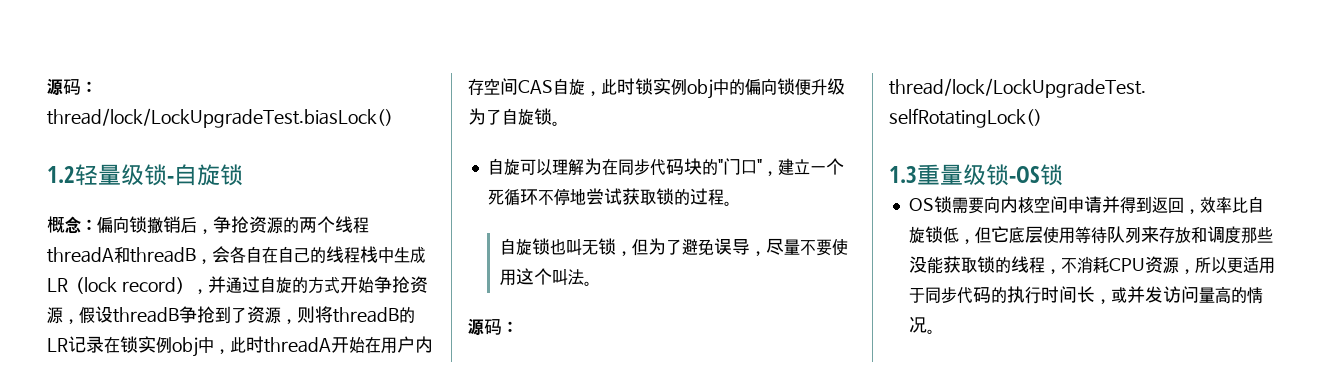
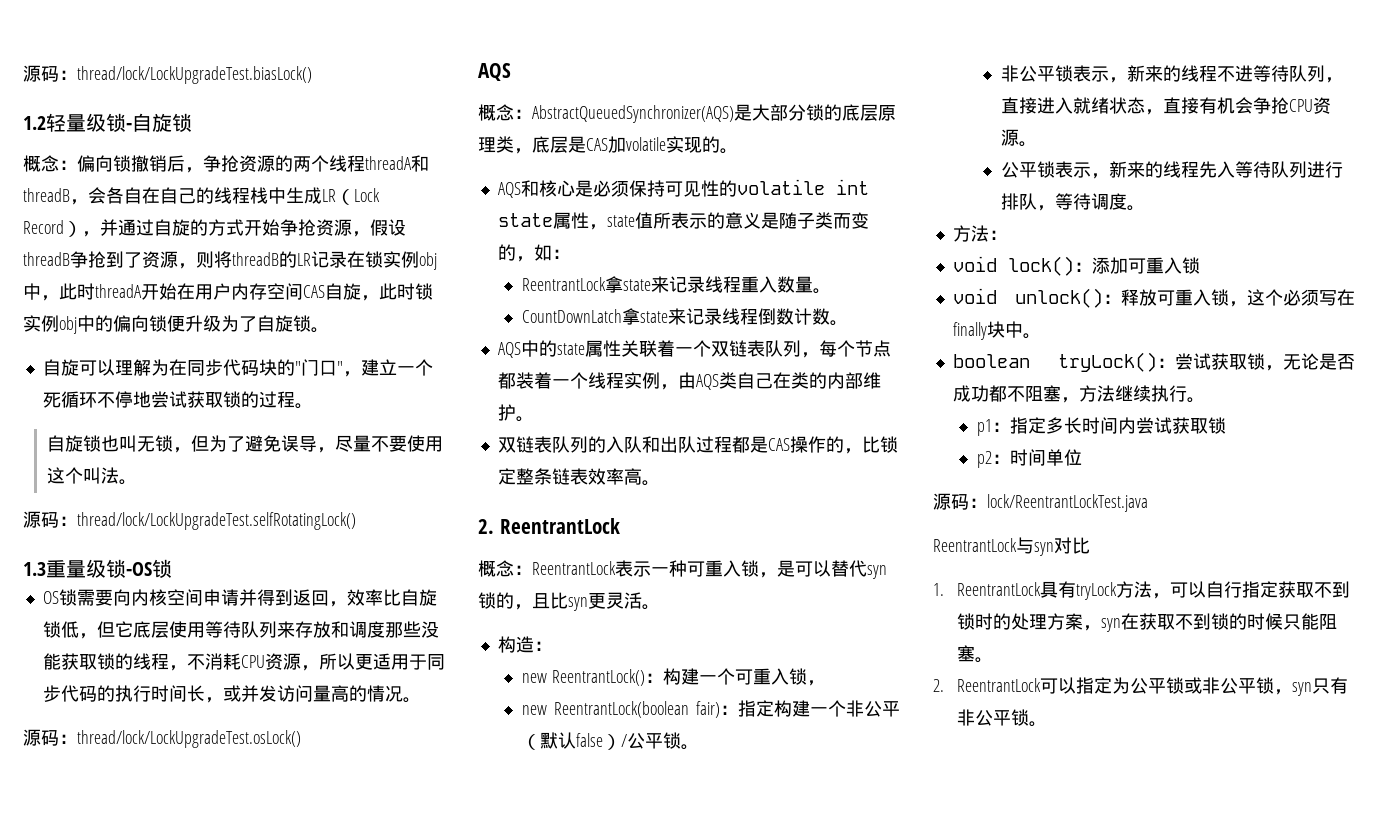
[84,277,176,292] lock record -> [354,188,380,202] [23,220,64,234] Lock Record
(935, 331) none -> [23,729,301,748] [478,63,511,81] [478,104,896,123] [478,136,738,154] [497,179,869,198] [497,212,869,230] [497,244,570,262] [521,276,831,294] [521,308,848,326] [497,340,891,358] [497,372,881,390] [497,404,534,422] [497,436,898,454] [497,468,660,486] [478,518,620,534] [478,560,887,579] [478,592,660,611] [497,636,552,653] [521,668,825,686] [521,700,900,718] [521,732,699,750] [1000,65,1343,83] [1000,97,1331,115] [1000,129,1037,147] [1000,161,1343,179] [1000,193,1145,211] [952,225,1007,242] [952,256,1200,276] [952,288,1355,308] [952,321,1041,340] [952,352,1355,372] [952,385,1205,403] [976,417,1226,436] [976,449,1082,468] [933,493,1148,512] [933,537,1090,556] [933,581,1350,600] [956,613,1337,632] [956,645,993,663] [933,677,1348,696] [956,709,1047,727] // 源码：thread/lock/LockUpgradeTest.osLock() // AQS // 概念：AbstractQueuedSynchronizer(AQS)是大部分锁的底层原理类，底层是CAS加volatile实现的。 // AQS和核心是必须保持可见性的volatile int state属性，state值所表示的意义是随子类而变的，如： // ReentrantLock拿state来记录线程重入数量。 // CountDownLatch拿state来记录线程倒数计数。 // AQS中的state属性关联着一个双链表队列，每个节点都装着一个线程实例，由AQS类自己在类的内部维护。 // 双链表队列的入队和出队过程都是CAS操作的，比锁定整条链表效率高。 // 2. ReentrantLock // 概念：ReentrantLock表示一种可重入锁，是可以替代syn锁的，且比syn更灵活。 // 构造： // new ReentrantLock()：构建一个可重入锁， // new ReentrantLock(boolean fair)：指定构建一个非公平（默认false）/公平锁。 // 非公平锁表示，新来的线程不进等待队列，直接进入就绪状态，直接有机会争抢CPU资源。 // 公平锁表示，新来的线程先入等待队列进行排队，等待调度。 // 方法： // void lock()：添加可重入锁 // void unlock()：释放可重入锁，这个必须写在finally块中。 // boolean tryLock()：尝试获取锁，无论是否成功都不阻塞，方法继续执行。 // p1：指定多长时间内尝试获取锁 // p2：时间单位 // 源码：lock/ReentrantLockTest.java // ReentrantLock与syn对比 // 1. ReentrantLock具有tryLock方法，可以自行指定获取不到锁时的处理方案，syn在获取不到锁的时候只能阻塞。 // 2. ReentrantLock可以指定为公平锁或非公平锁，syn只有非公平锁。

